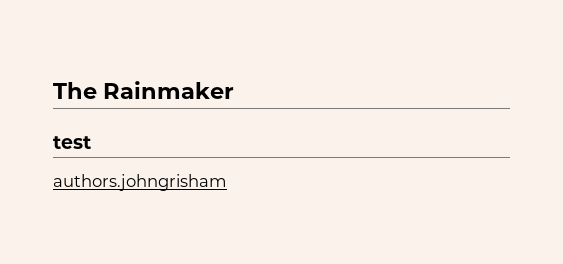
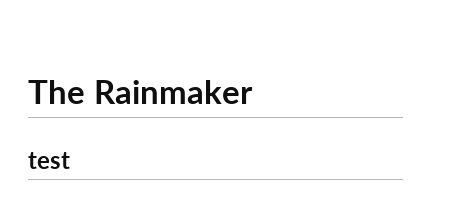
[53,174,227,191] // authors.johngrisham -> (70, 160) none

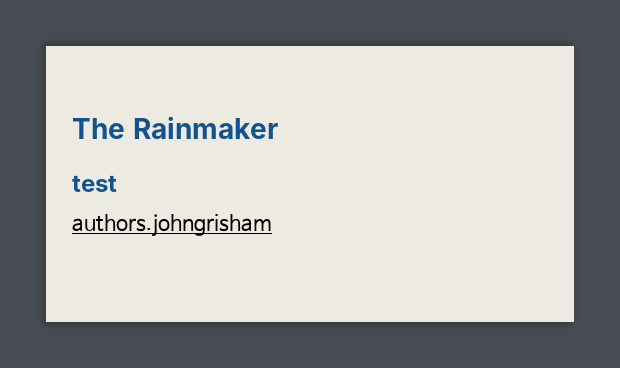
(70, 160) none -> [72,214,272,237] // authors.johngrisham

